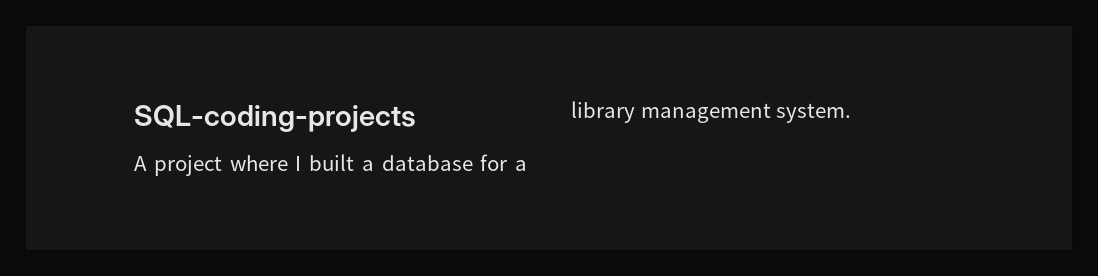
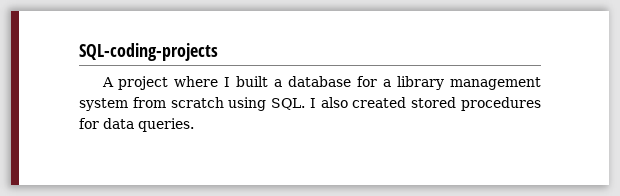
[776,103,852,123] system. -> [79,97,541,111] [79,118,194,132] system from scratch using SQL. I also created stored procedures for data queries.

